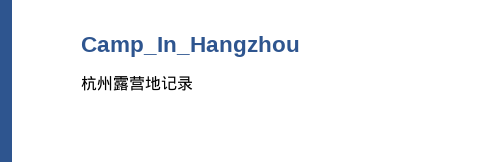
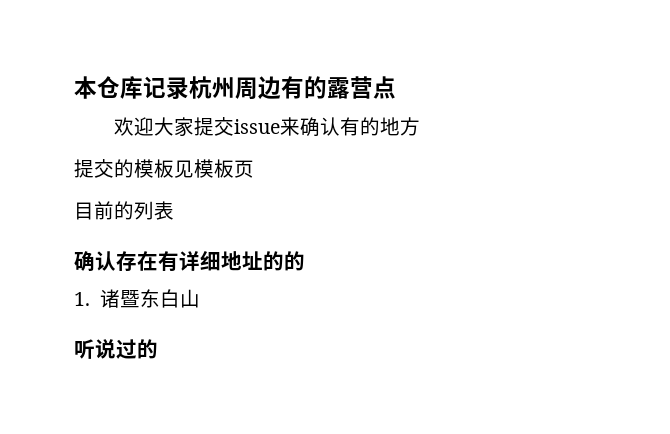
[81,36,300,57] [81,76,193,91] Camp_In_Hangzhou // 杭州露营地记录 -> [74,76,396,100] [113,117,420,137] [74,159,254,178] [74,201,174,220] [74,251,305,271] [74,289,200,308] [74,339,158,359] 本仓库记录杭州周边有的露营点 // 欢迎大家提交issue来确认有的地方 // 提交的模板见模板页 // 目前的列表 // 确认存在有详细地址的的 // 1.诸暨东白山 // 听说过的

